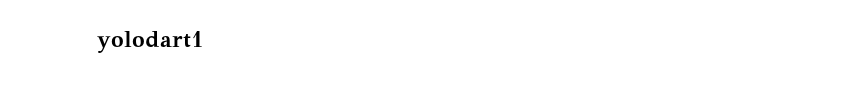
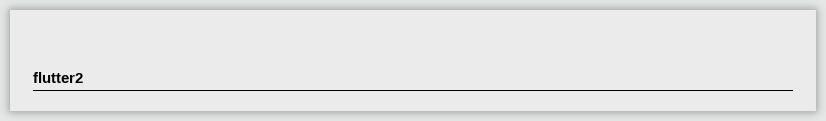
[97,31,204,53] yolodart1 -> [33,72,83,83] flutter2

